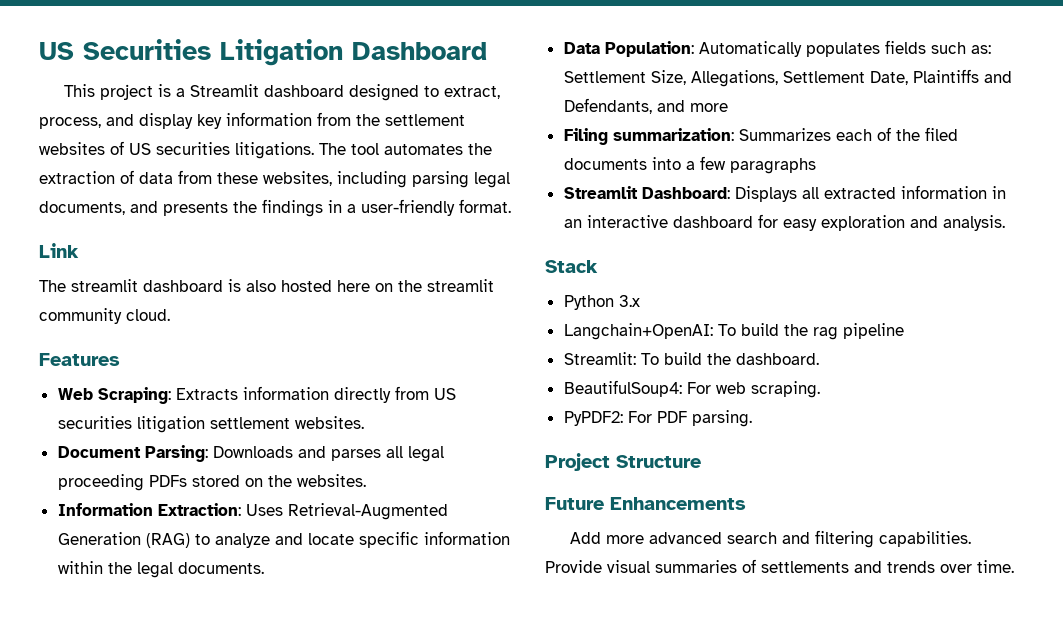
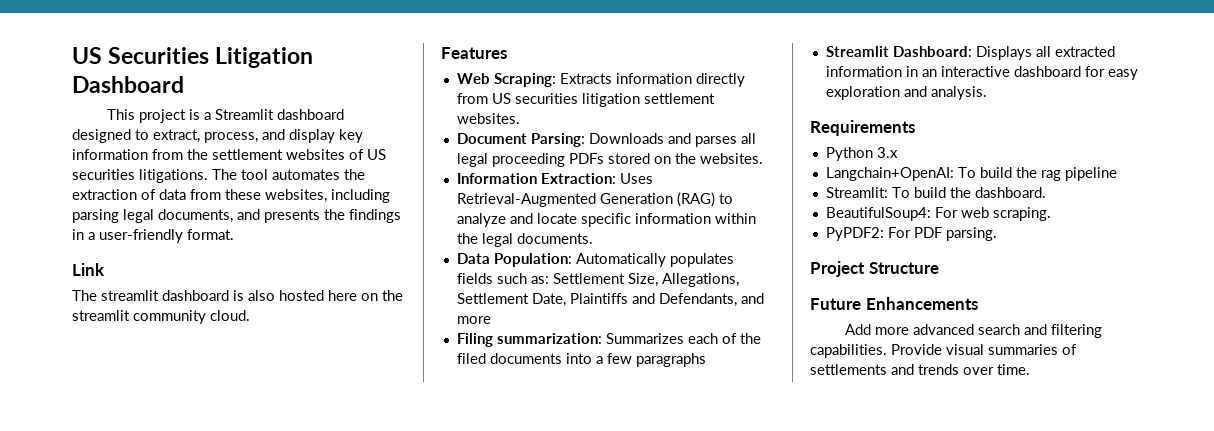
[545,260,598,273] Stack -> [810,120,915,136] Requirements

